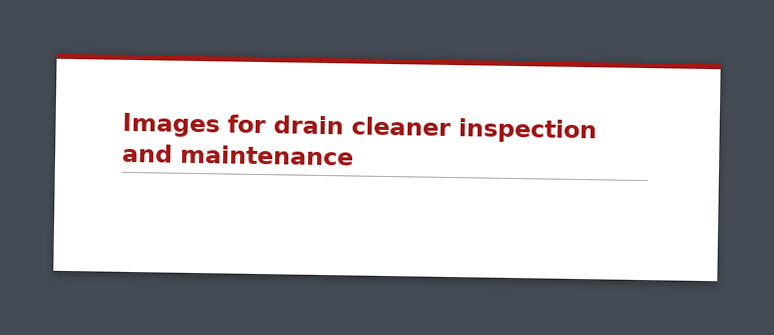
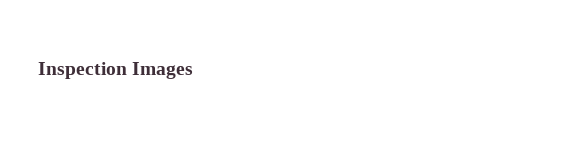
[122,112,597,144] [122,143,354,166] Images for drain cleaner inspection and maintenance -> [38,62,194,79] Inspection Images

